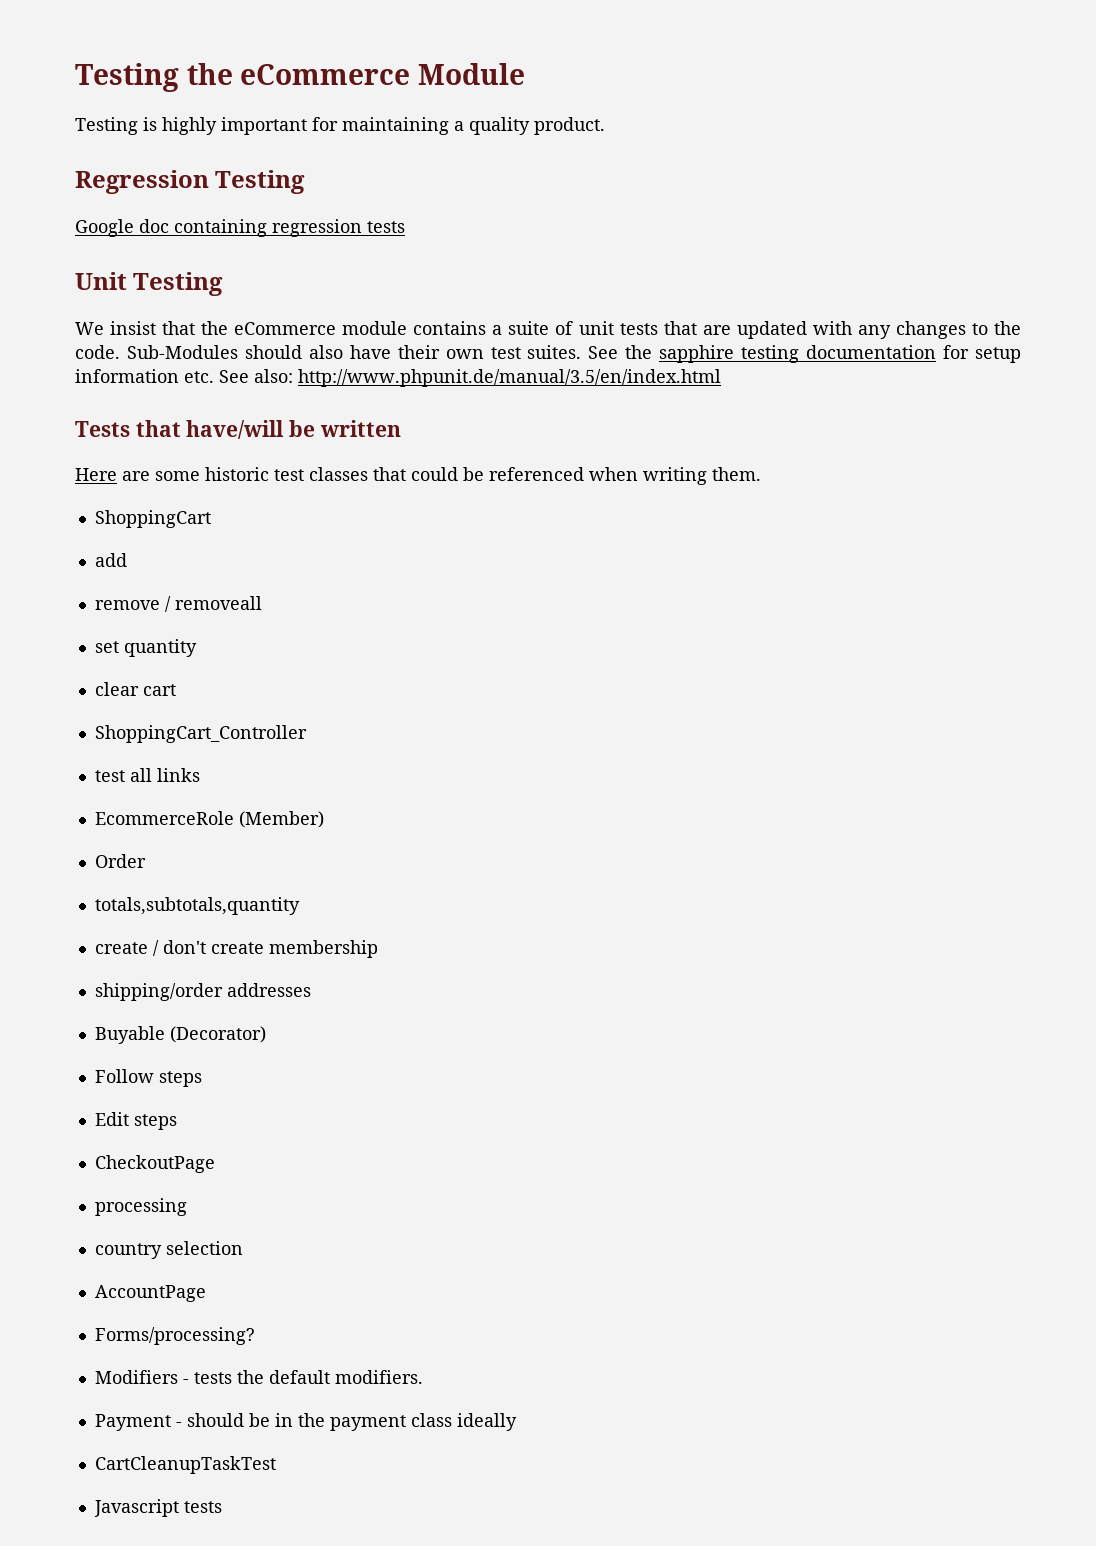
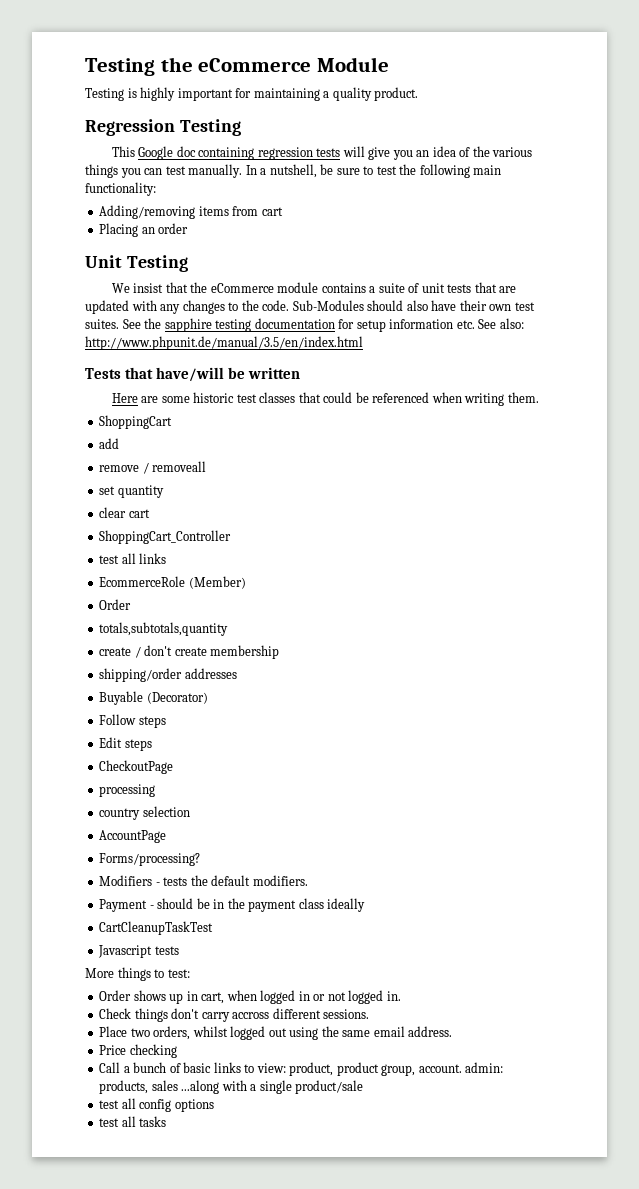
(306, 182) none -> [111,146,135,157] This
(405, 227) none -> [342,146,533,160] [85,164,502,178] [85,182,156,196] [99,205,283,219] [99,223,189,237] will give you an idea of the various things you can test manually. In a nutshell, be sure to test the following main functionality: // Adding/removing items from cart // Placing an order
(222, 1507) none -> [85,967,190,981] [99,990,401,1004] [99,1008,370,1022] [99,1026,453,1040] [99,1044,177,1058] [99,1062,504,1076] [99,1080,364,1094] [99,1098,214,1112] [99,1116,167,1127] // More things to test: // Order shows up in cart, when logged in or not logged in. // Check things don't carry accross different sessions. // Place two orders, whilst logged out using the same email address. // Price checking // Call a bunch of basic links to view: product, product group, account. admin: products, sales ...along with a single product/sale // test all config options // test all tasks

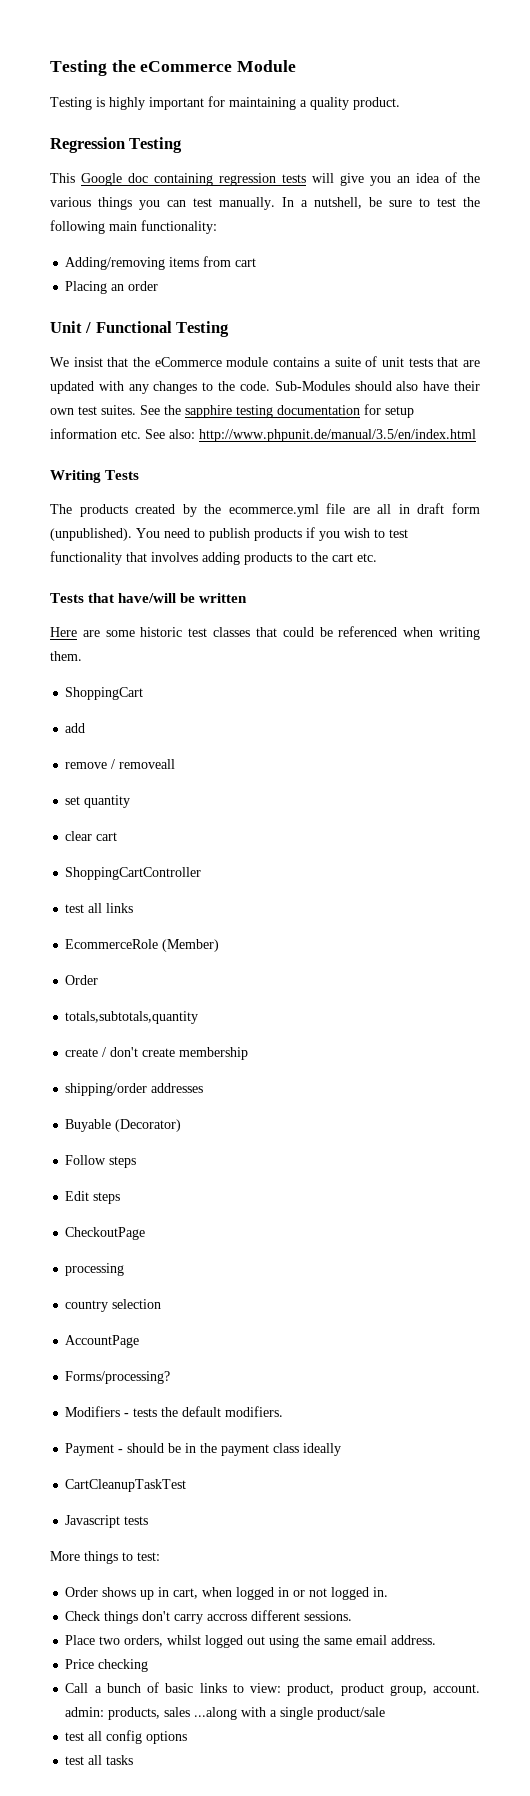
(122, 261) none -> [85,321,172,333] / Functional
(363, 343) none -> [50,470,140,483] [50,503,481,517] [50,527,408,541] [50,551,377,565] // Writing Tests // The products created by the ecommerce.yml file are all in draft form (unpublished). You need to publish products if you wish to test functionality that involves adding products to the cart etc.
[99,530,232,544] ShoppingCart_Controller -> [65,867,202,880] ShoppingCartController

